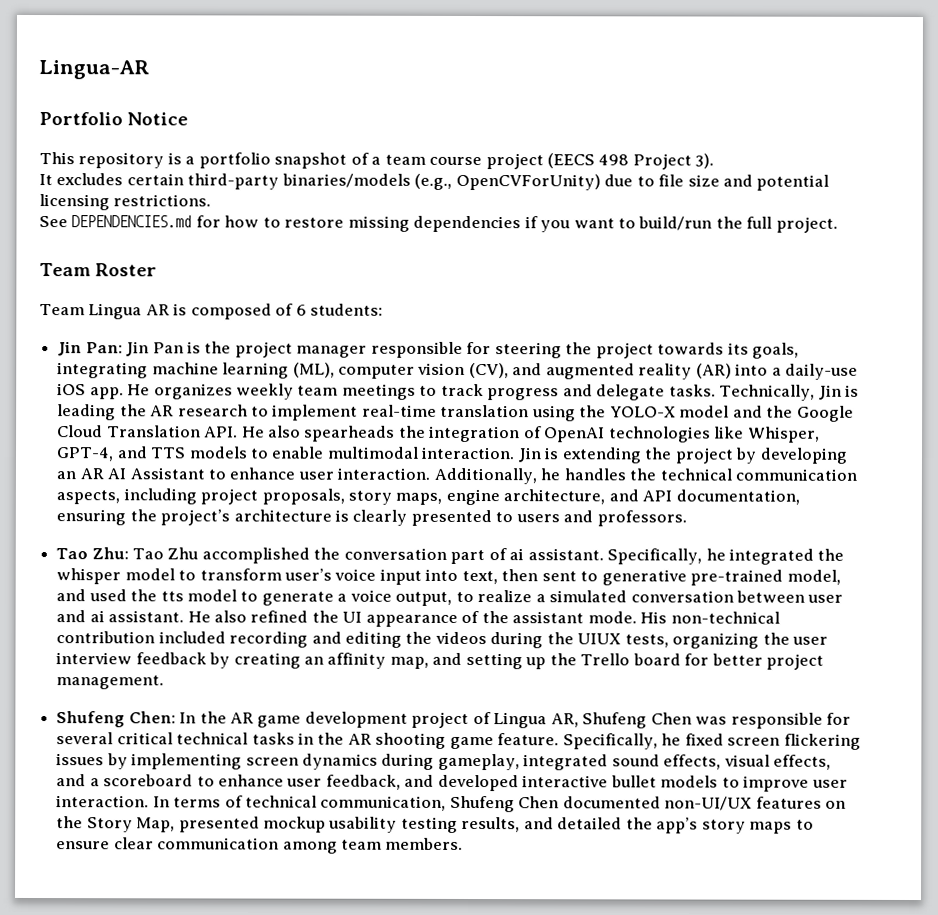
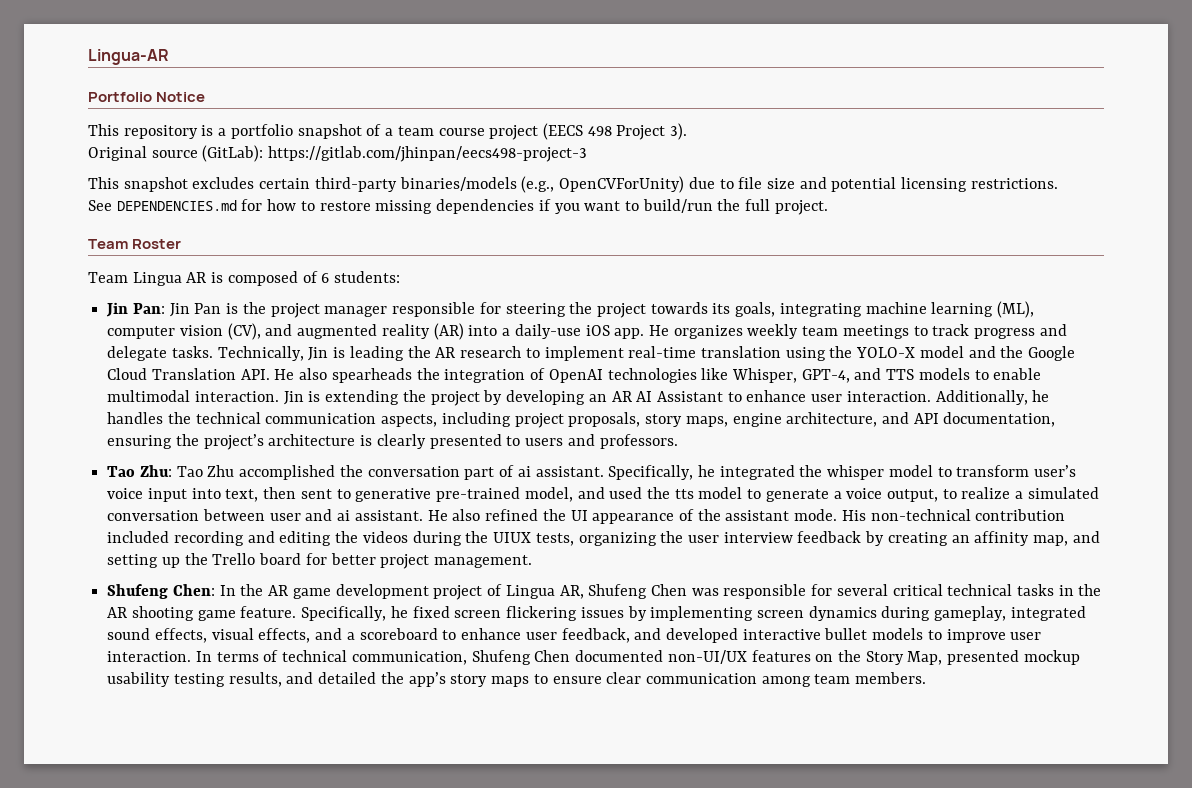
[39,174,53,186] It -> [88,145,588,162] [88,177,188,192] Original source (GitLab): https://gitlab.com/jhinpan/eecs498-project-3 // This snapshot

